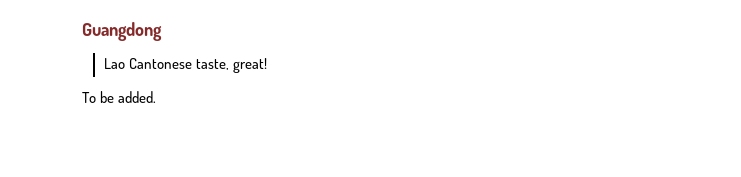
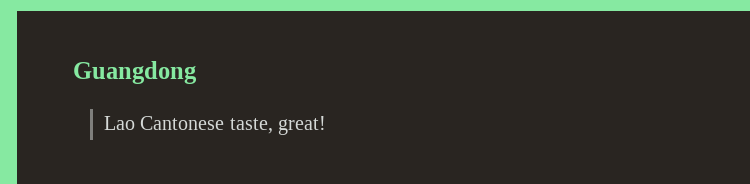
[82,91,157,103] // To be added. -> (327, 125) none

